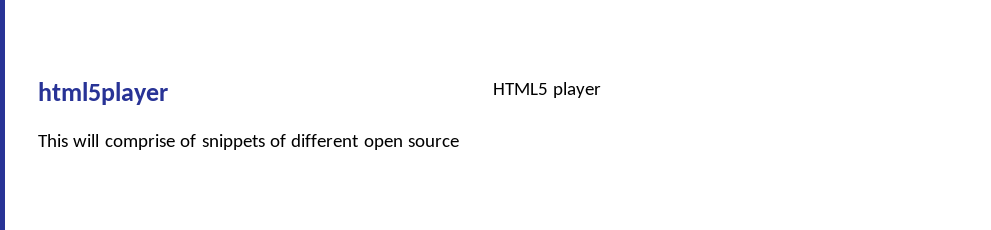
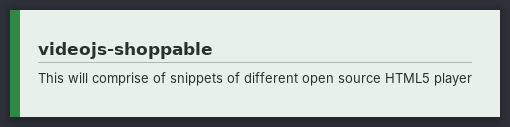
[38,82,168,105] html5player -> [38,42,213,59] videojs-shoppable

